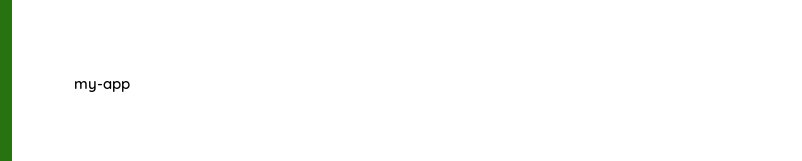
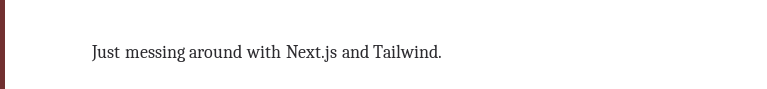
[74,81,130,92] my-app -> [91,44,443,62] Just messing around with Next.js and Tailwind.

